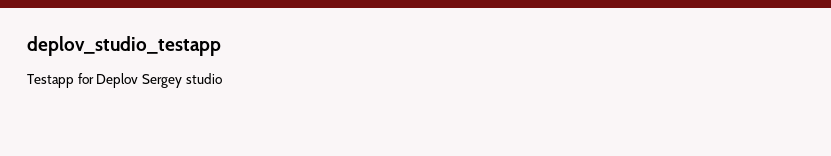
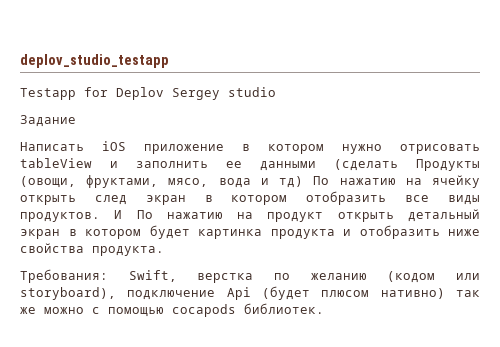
(222, 78) none -> [20,115,76,127] [20,141,480,154] [20,158,480,171] [20,175,481,188] [20,191,480,205] [20,209,480,222] [20,225,480,239] [20,243,164,256] [20,269,481,283] [20,286,480,300] [20,303,324,317] // Задание // Написать iOS приложение в котором нужно отрисовать tableView и заполнить ее данными (сделать Продукты (овощи, фруктами, мясо, вода и тд) По нажатию на ячейку открыть след экран в котором отобразить все виды продуктов. И По нажатию на продукт открыть детальный экран в котором будет картинка продукта и отобразить ниже свойства продукта. // Требования: Swift, верстка по желанию (кодом или storyboard), подключение Api (будет плюсом нативно) так же можно с помощью cocapods библиотек.

